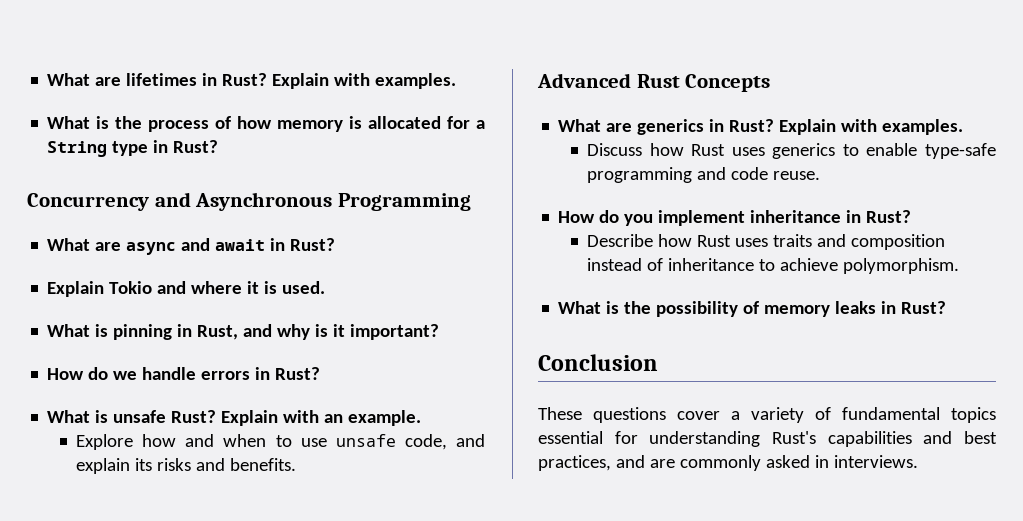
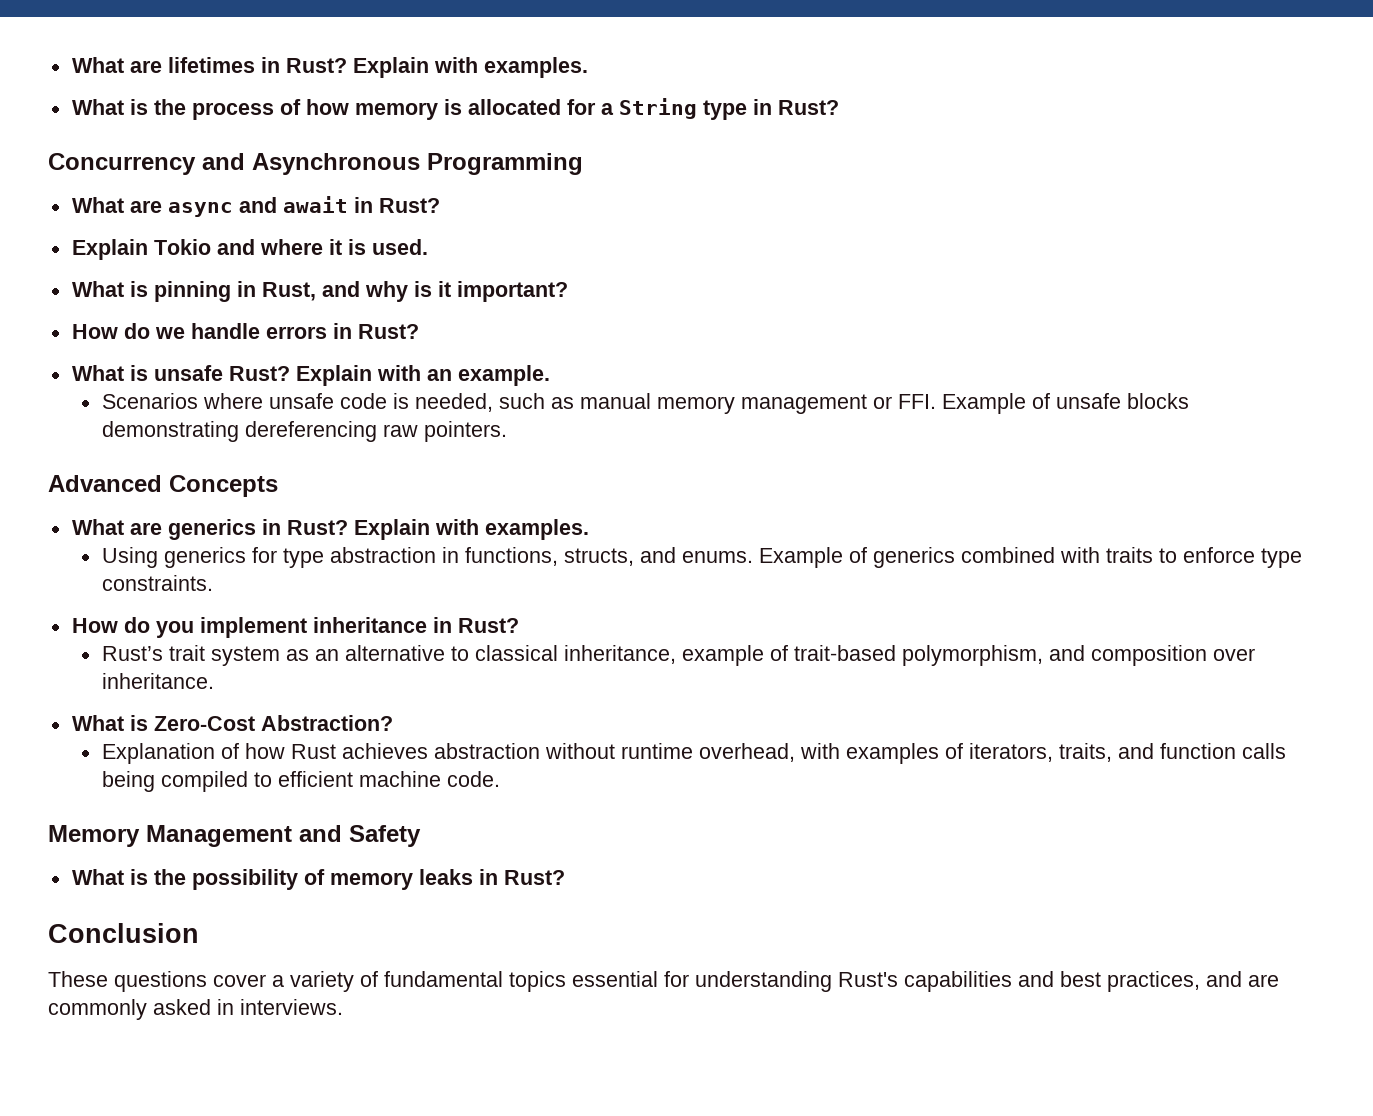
[76,434,486,450] [76,458,297,474] Explore how and when to use unsafe code, and explain its risks and benefits. -> [101,393,1189,414] [101,421,507,442] Scenarios where unsafe code is needed, such as manual memory management or FFI. Example of unsafe blocks demonstrating dereferencing raw pointers.
[636,74,680,88] Rust -> (162, 483) none
[587,143,996,159] [587,167,821,183] Discuss how Rust uses generics to enable type-safe programming and code reuse. -> [101,547,1302,568] [101,575,213,591] Using generics for type abstraction in functions, structs, and enums. Example of generics combined with traits to enforce type constraints.
[587,234,946,250] [587,258,960,274] Describe how Rust uses traits and composition instead of inheritance to achieve polymorphism. -> [101,645,1255,666] [101,673,214,689] [71,715,393,731] [101,743,1286,764] [101,771,500,792] [48,825,421,847] Rust’s trait system as an alternative to classical inheritance, example of trait-based polymorphism, and composition over inheritance. // What is Zero-Cost Abstraction? // Explanation of how Rust achieves abstraction without runtime overhead, with examples of iterators, traits, and function calls being compiled to efficient machine code. // Memory Management and Safety

